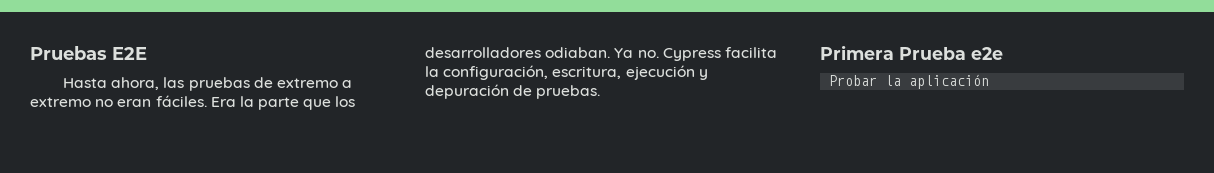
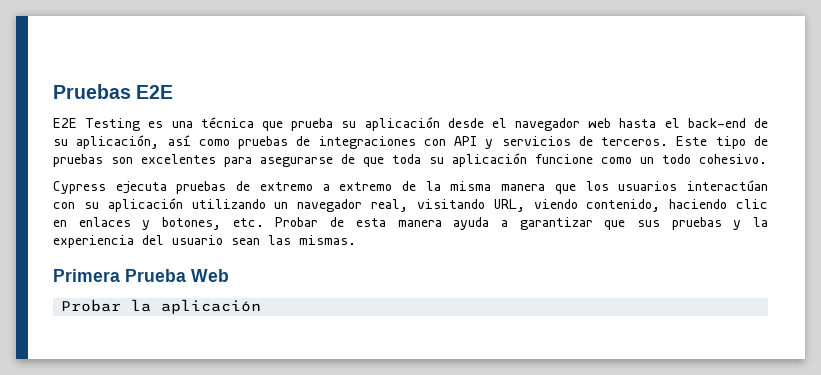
[62,77,185,90] Hasta ahora, las -> [53,117,768,131] [53,135,768,149] [53,153,767,167] [53,181,167,194] E2E Testing es una técnica que prueba su aplicación desde el navegador web hasta el back-end de su aplicación, así como pruebas de integraciones con API y servicios de terceros. Este tipo de pruebas son excelentes para asegurarse de que toda su aplicación funcione como un todo cohesivo. // Cypress ejecuta
[95,95,356,110] [425,47,777,61] [425,65,708,80] [425,84,601,99] no eran fáciles. Era la parte que los desarrolladores odiaban. Ya no. Cypress facilita la configuración, escritura, ejecución y depuración de pruebas. -> [402,180,768,194] [53,198,769,212] [53,217,768,230] [53,235,356,248] de la misma manera que los usuarios interactúan con su aplicación utilizando un navegador real, visitando URL, viendo contenido, haciendo clic en enlaces y botones, etc. Probar de esta manera ayuda a garantizar que sus pruebas y la experiencia del usuario sean las mismas.
[971,47,1003,60] e2e -> [191,269,229,282] Web

